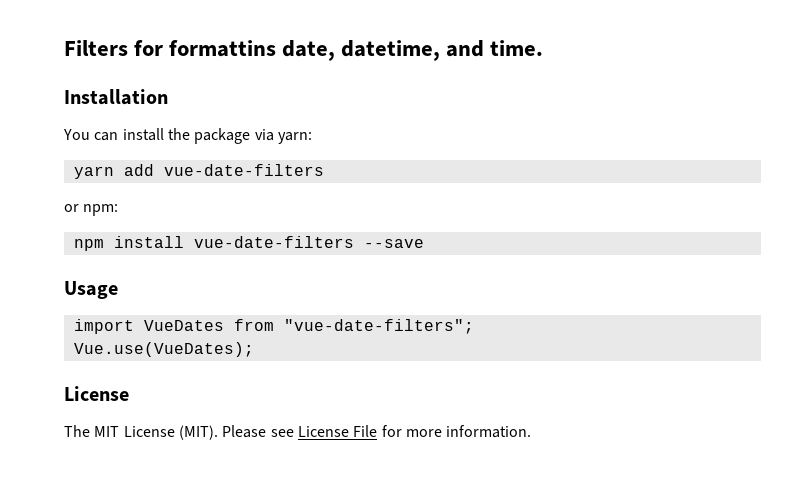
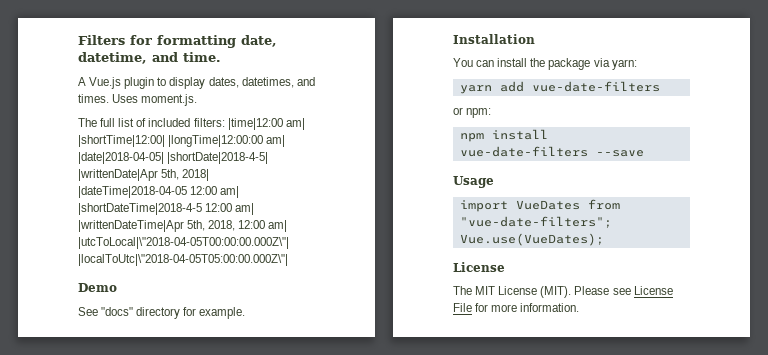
[169,40,277,57] formattins -> [157,35,236,48] formatting
(544, 48) none -> [78,77,315,89] [78,94,198,106] [78,118,305,130] [78,135,286,147] [78,152,269,164] [78,169,210,181] [78,186,240,198] [78,203,255,215] [78,220,288,232] [78,237,289,249] [78,254,288,266] [78,283,117,292] [78,307,246,319] // A Vue.js plugin to display dates, datetimes, and times. Uses moment.js. // The full list of included filters: |time|12:00 am| |shortTime|12:00| |longTime|12:00:00 am| |date|2018-04-05| |shortDate|2018-4-5| |writtenDate|Apr 5th, 2018| |dateTime|2018-04-05 12:00 am| |shortDateTime|2018-4-5 12:00 am| |writtenDateTime|Apr 5th, 2018, 12:00 am| |utcToLocal|\"2018-04-05T00:00:00.000Z\"| |localToUtc|\"2018-04-05T05:00:00.000Z\"| // Demo // See "docs" directory for example.

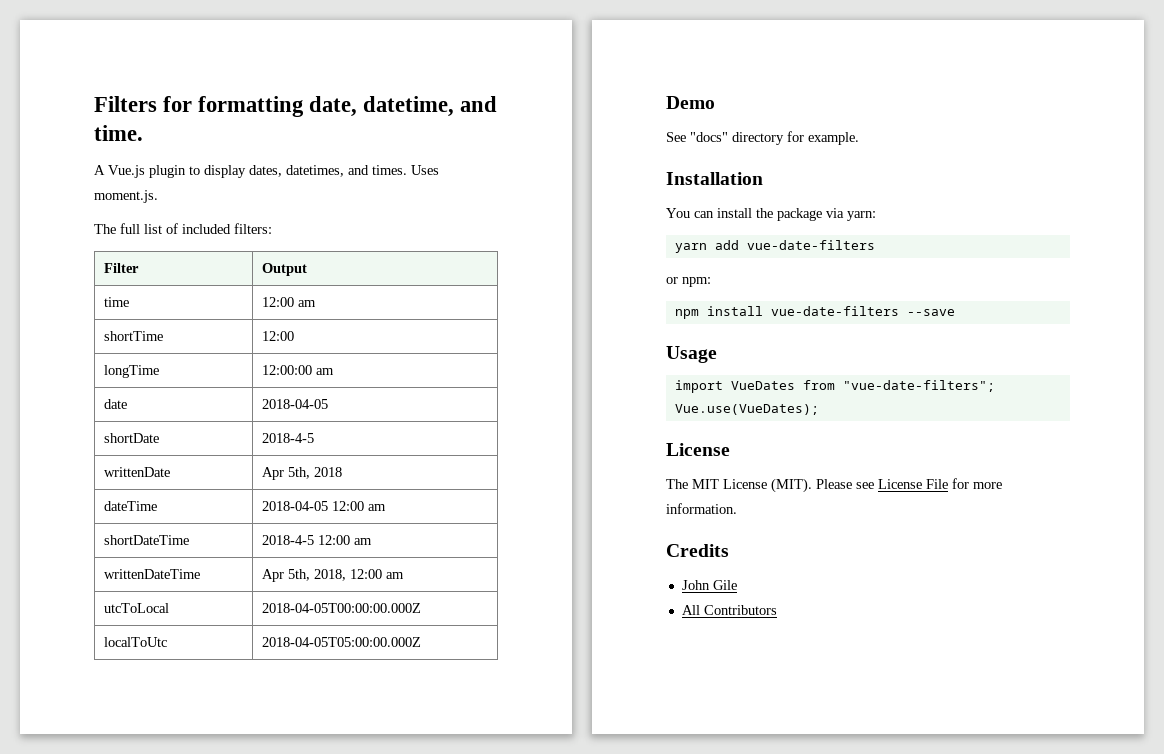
[227,118,305,130] [78,135,286,147] [78,152,269,164] [78,169,210,181] [78,186,240,198] [78,203,255,215] [78,220,288,232] [78,237,289,249] [78,254,288,266] |time|12:00 am| |shortTime|12:00| |longTime|12:00:00 am| |date|2018-04-05| |shortDate|2018-4-5| |writtenDate|Apr 5th, 2018| |dateTime|2018-04-05 12:00 am| |shortDateTime|2018-4-5 12:00 am| |writtenDateTime|Apr 5th, 2018, 12:00 am| |utcToLocal|\"2018-04-05T00:00:00.000Z\"| |localToUtc|\"2018-04-05T05:00:00.000Z\"| -> [103,263,139,273] [261,263,307,276] [103,297,129,307] [261,297,316,307] [103,331,163,341] [261,331,294,341] [103,365,159,378] [261,365,334,375] [103,399,127,409] [261,399,328,409] [103,433,159,443] [261,433,314,443] [103,467,170,477] [261,467,342,480] [103,501,157,511] [261,501,386,511] [103,535,189,545] [261,535,372,545] [103,569,200,579] [261,569,404,582] [103,603,169,613] [261,603,421,613] [103,637,167,647] [261,637,421,647] // Filter | Output // time | 12:00 am // shortTime | 12:00 // longTime | 12:00:00 am // date | 2018-04-05 // shortDate | 2018-4-5 // writtenDate | Apr 5th, 2018 // dateTime | 2018-04-05 12:00 am // shortDateTime | 2018-4-5 12:00 am // writtenDateTime | Apr 5th, 2018, 12:00 am // utcToLocal | 2018-04-05T00:00:00.000Z // localToUtc | 2018-04-05T05:00:00.000Z
(580, 307) none -> [666,544,729,557] [681,580,737,590] [681,605,777,615] // Credits // John Gile // All Contributors

